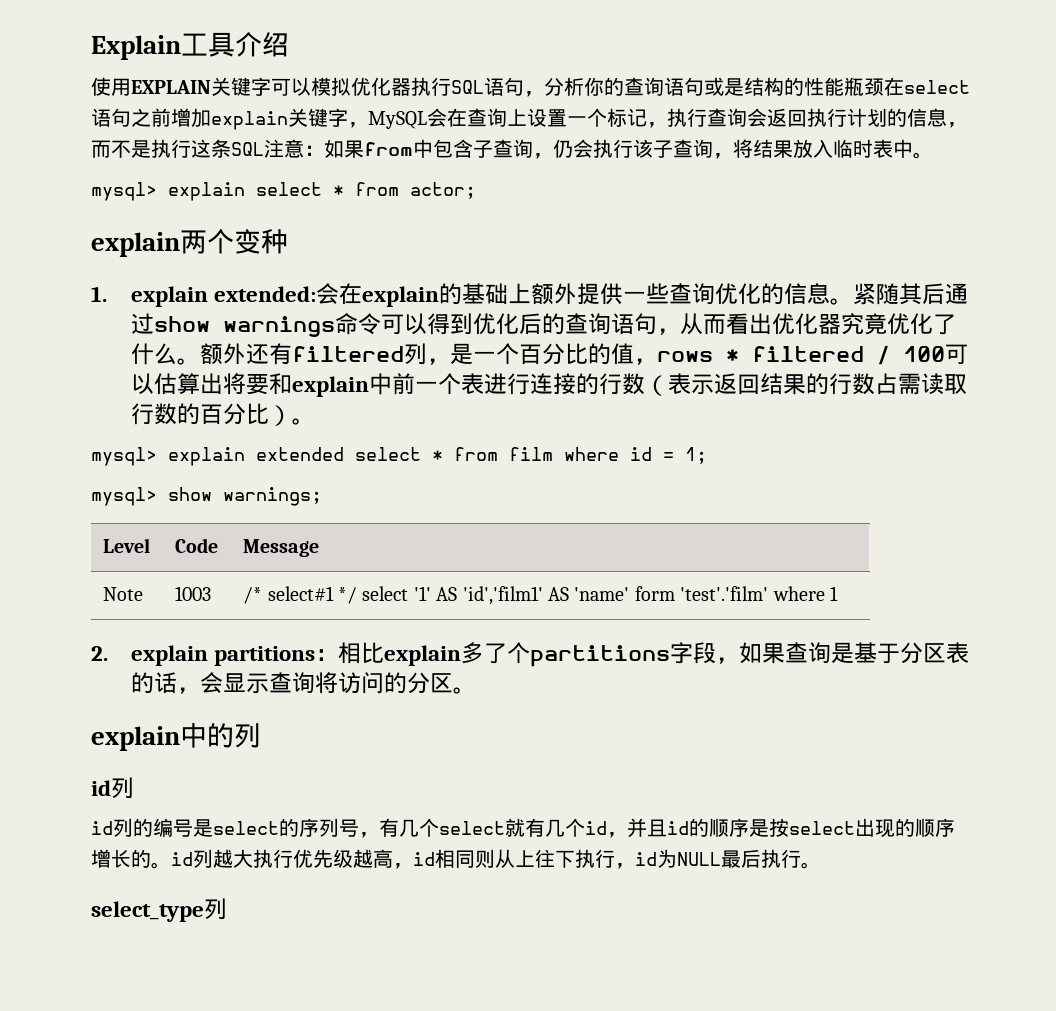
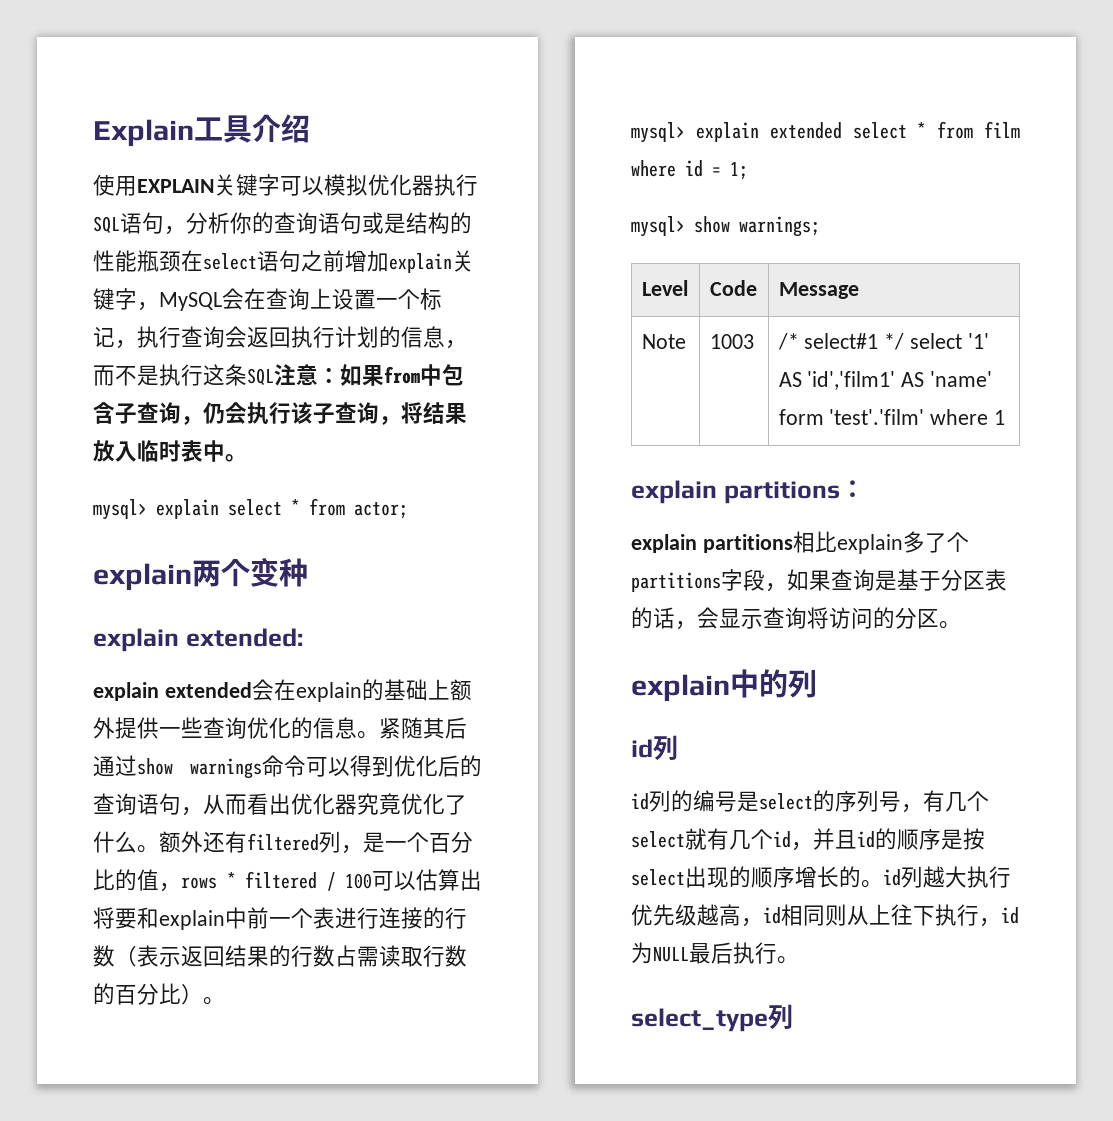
[91,286,107,302] 1. -> (308, 572) none
(317, 294) none -> [93,682,252,701] // explain extended
[91,646,108,661] 2. -> (1006, 417) none
(339, 655) none -> [631,534,793,553] // explain partitions

